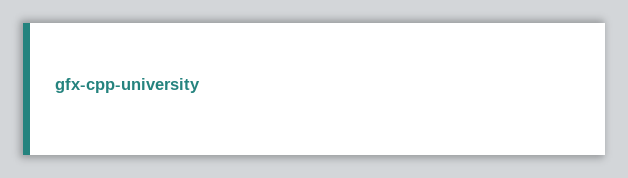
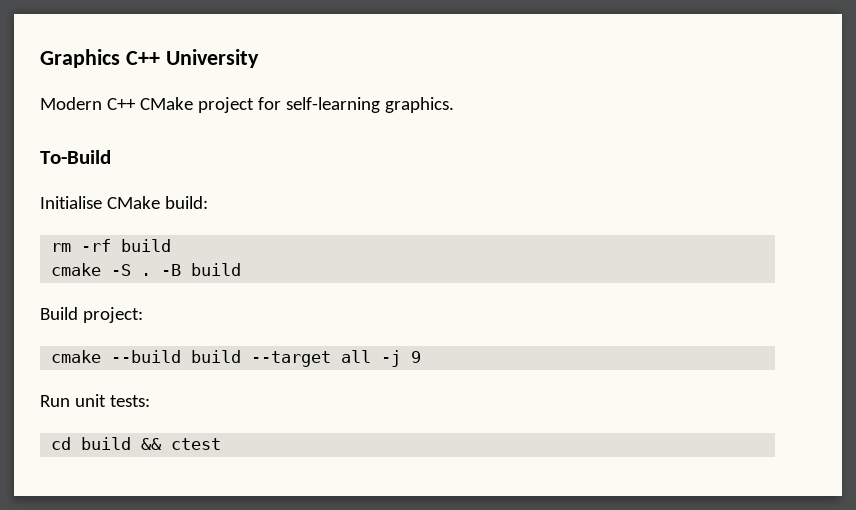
[55,78,200,93] gfx-cpp-university -> [40,49,259,68] [40,97,454,113] [40,150,111,164] [40,196,208,209] [51,239,172,252] [51,263,242,276] [40,307,143,323] [51,350,422,367] [40,394,150,407] [51,437,222,450] Graphics C++ University // Modern C++ CMake project for self-learning graphics. // To-Build // Initialise CMake build: // rm -rf build // cmake -S . -B build // Build project: // cmake --build build --target all -j 9 // Run unit tests: // cd build && ctest

